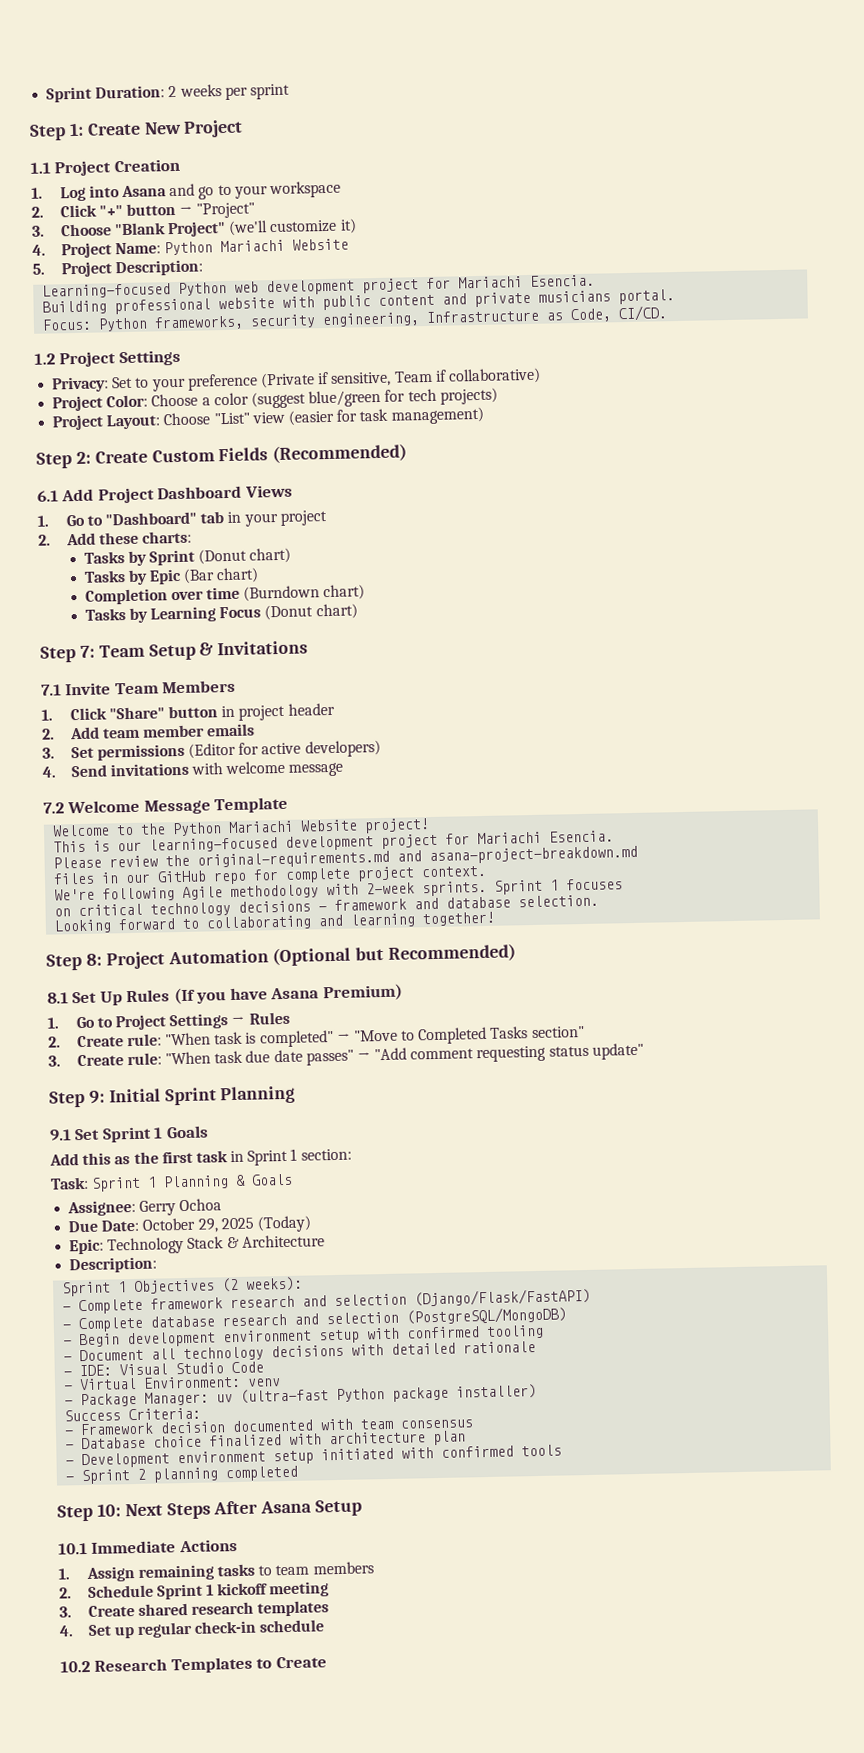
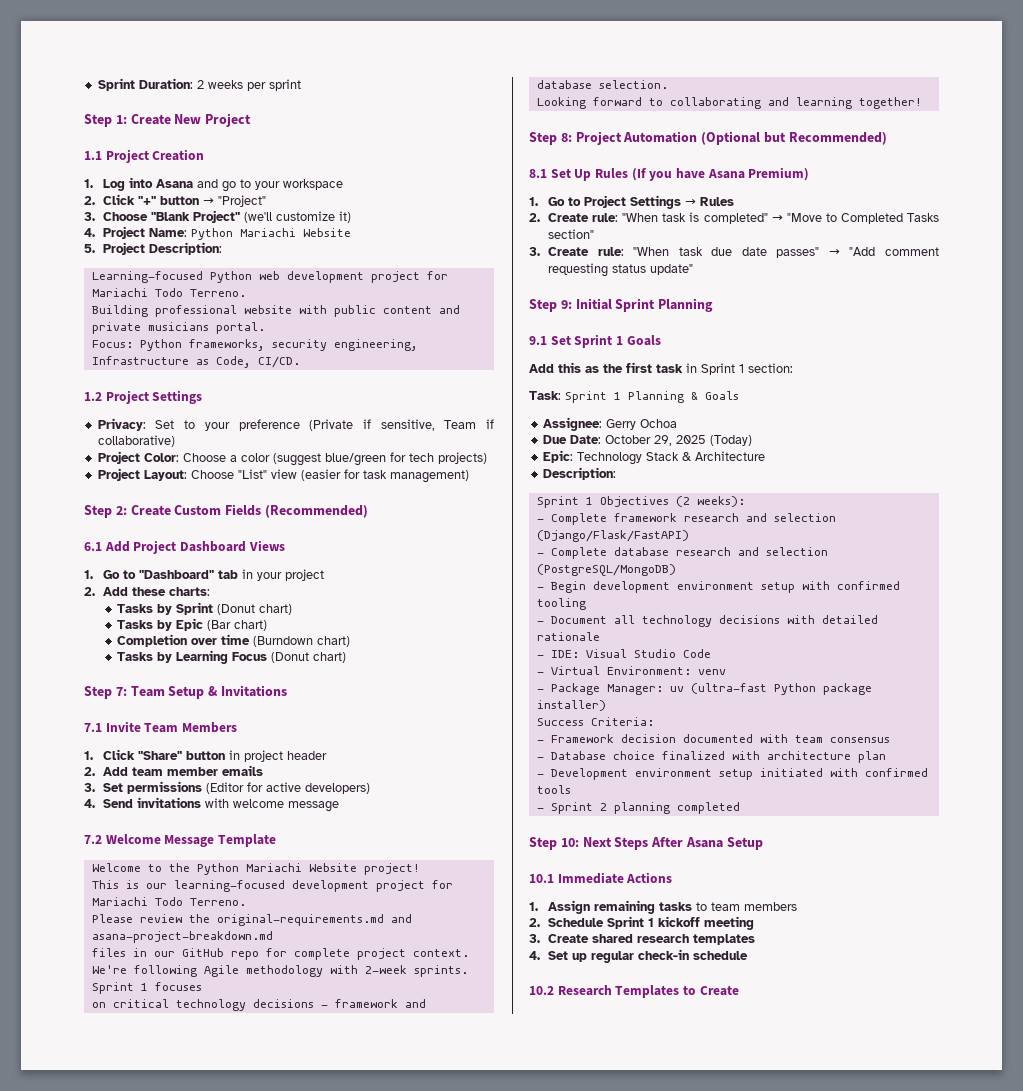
[530,274,596,287] Esencia. -> [154,288,246,297] Todo Terreno.
[549,830,615,843] Esencia. -> [154,897,246,906] Todo Terreno.

